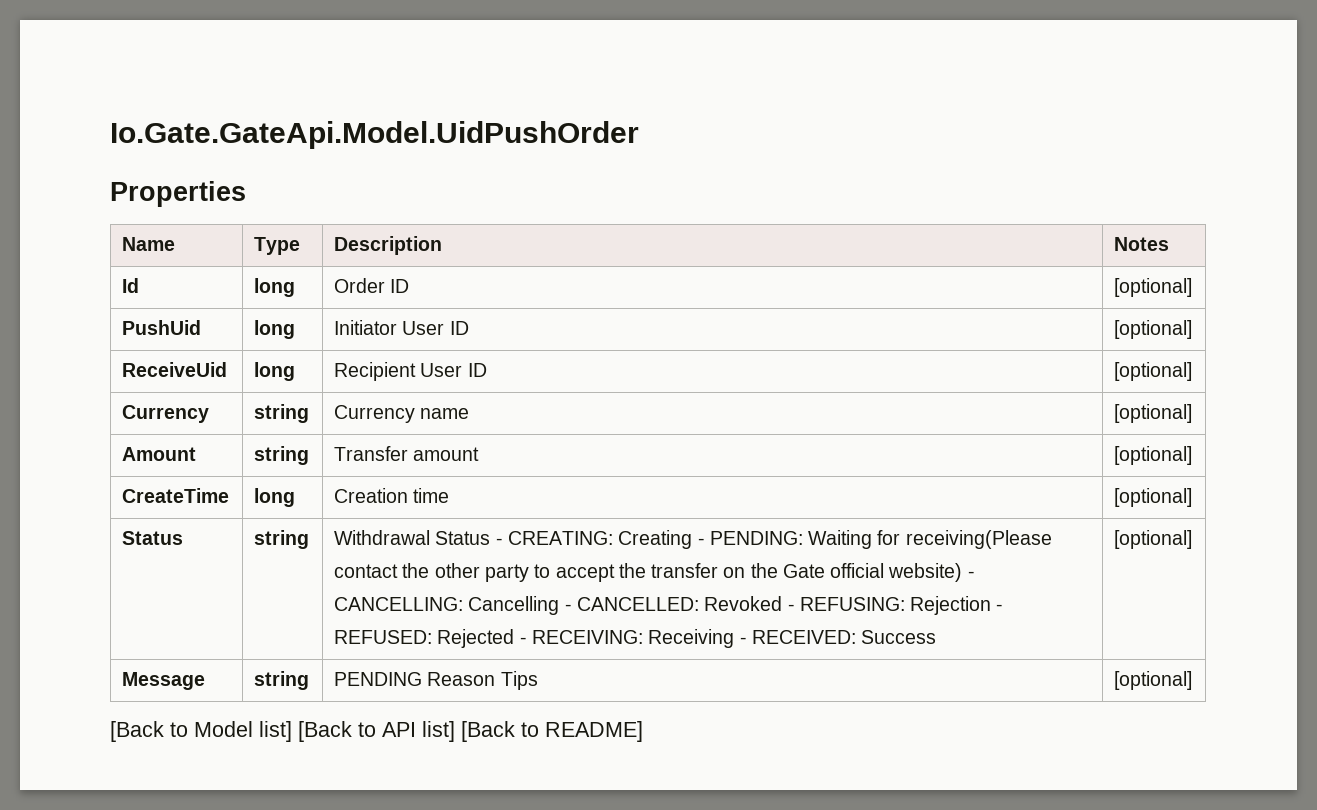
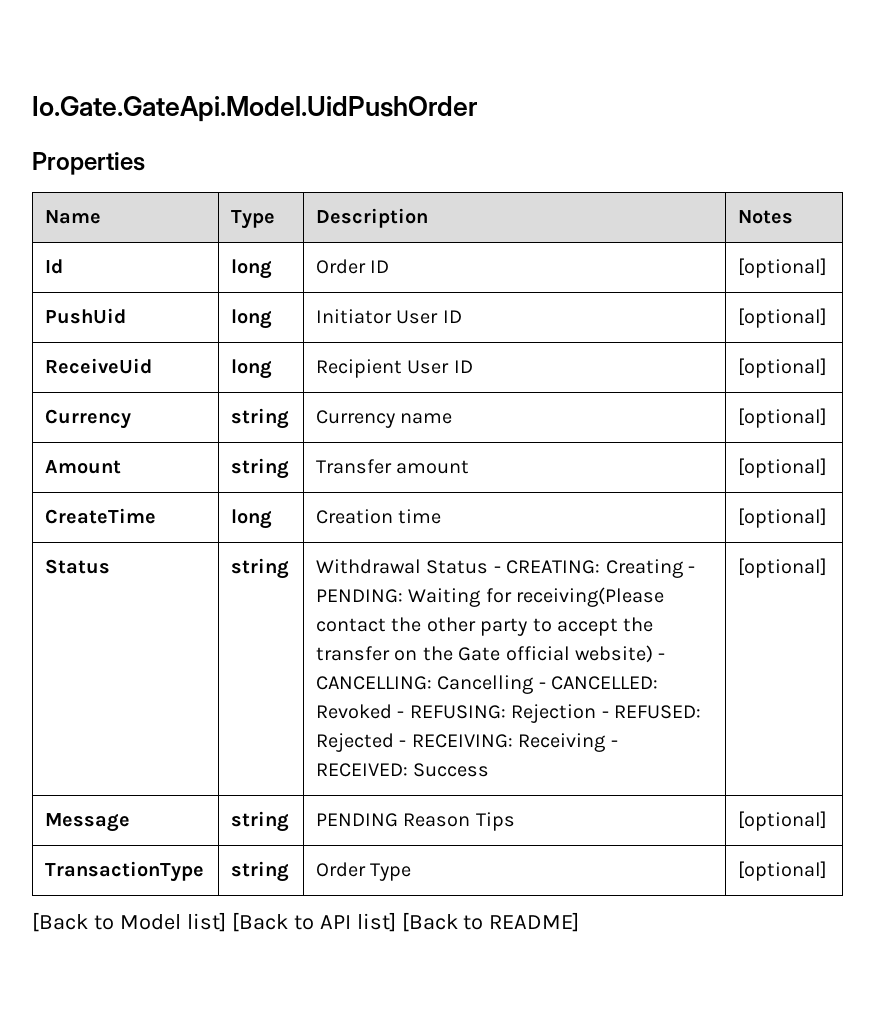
(1193, 680) none -> [45,861,205,882] [231,861,290,882] [316,862,412,881] [738,861,828,881] // TransactionType | string | Order Type | [optional]

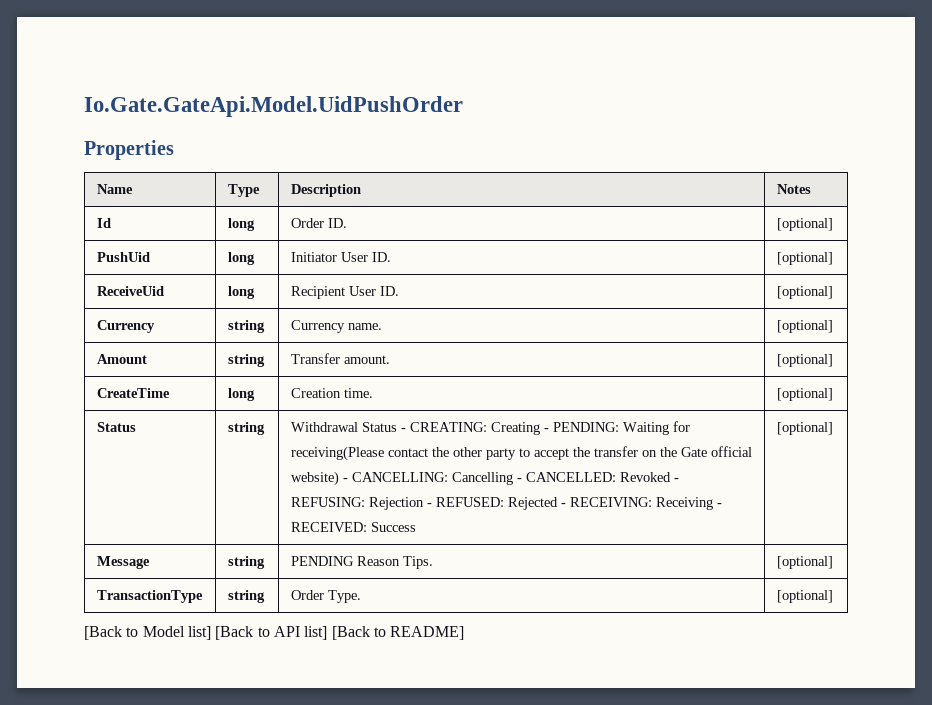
[370,260,390,273] ID -> [327,218,347,228] ID.
[442,310,462,323] ID -> [371,252,391,262] ID.
[453,360,473,373] ID -> [379,286,399,296] ID.
[400,413,453,424] name -> [347,323,382,330] name.
[396,460,470,474] amount -> [343,355,390,364] amount.
[398,509,442,524] time -> [343,388,373,398] time.
[475,812,515,831] Tips -> [402,556,433,569] Tips.
[370,863,412,881] Type -> [327,590,361,603] Type.

